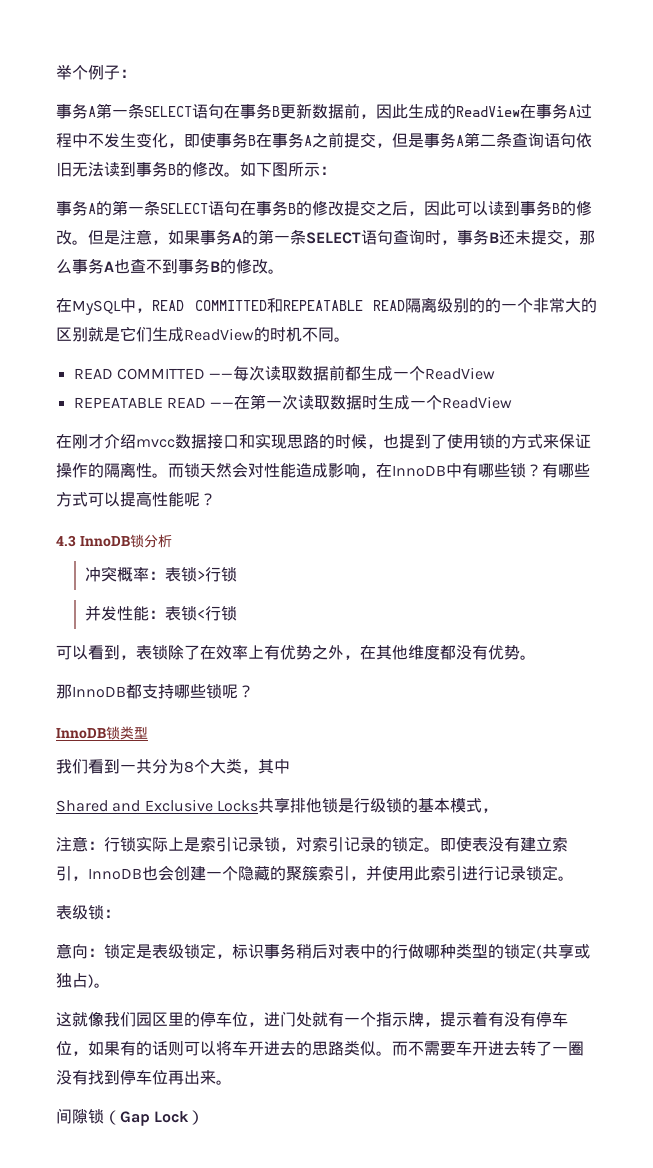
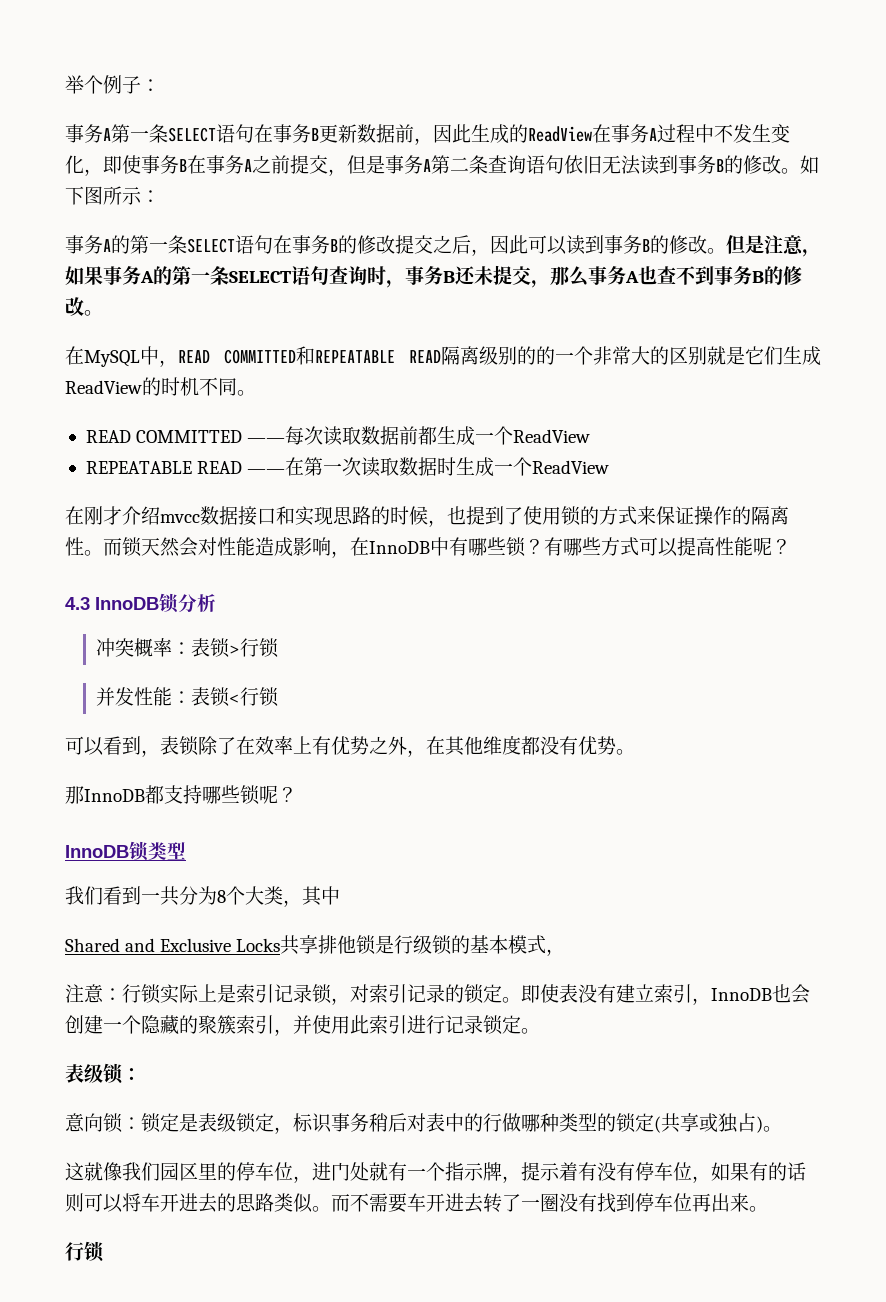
(88, 951) none -> [103,1113,123,1133] 锁
[56,1108,205,1126] 间隙锁（Gap Lock） -> [65,1241,104,1262] 行锁

